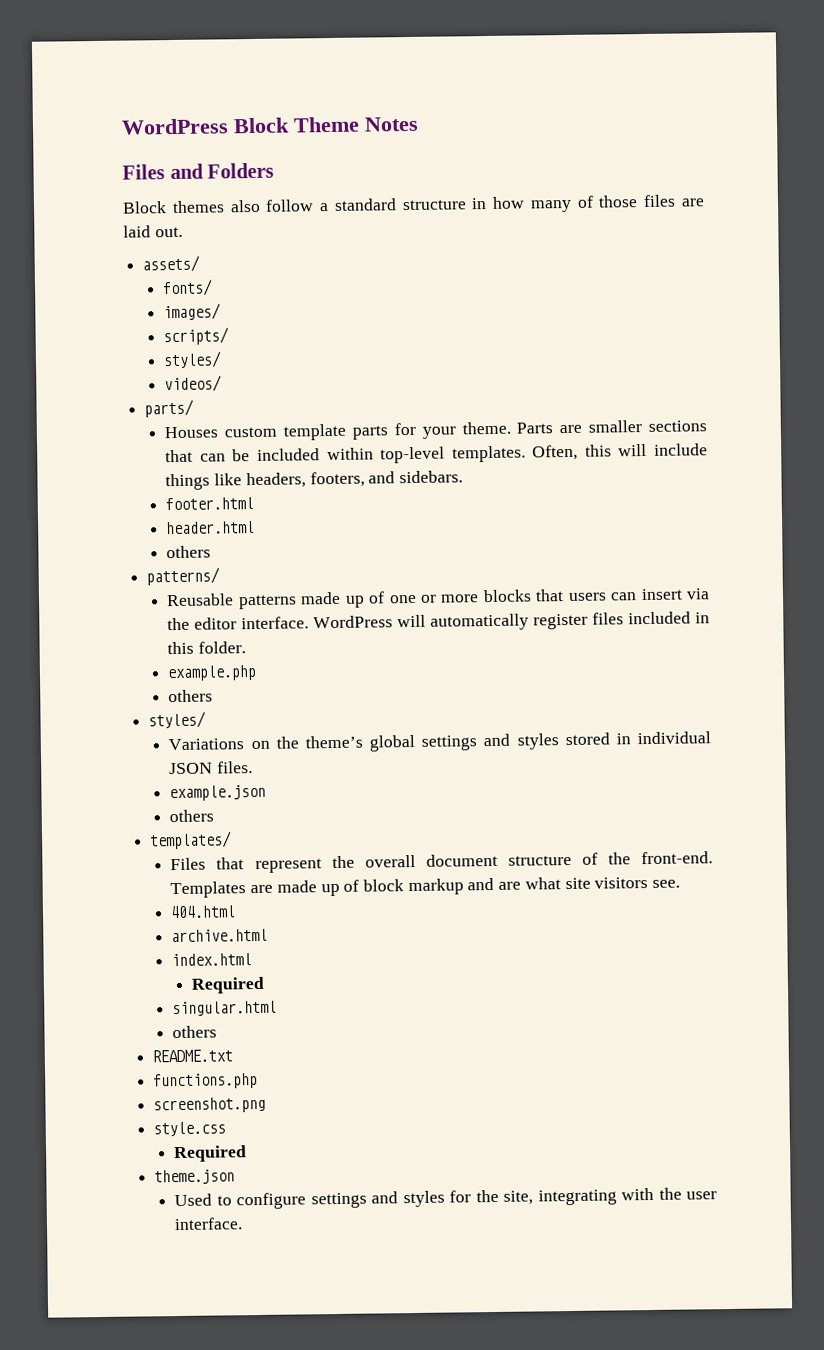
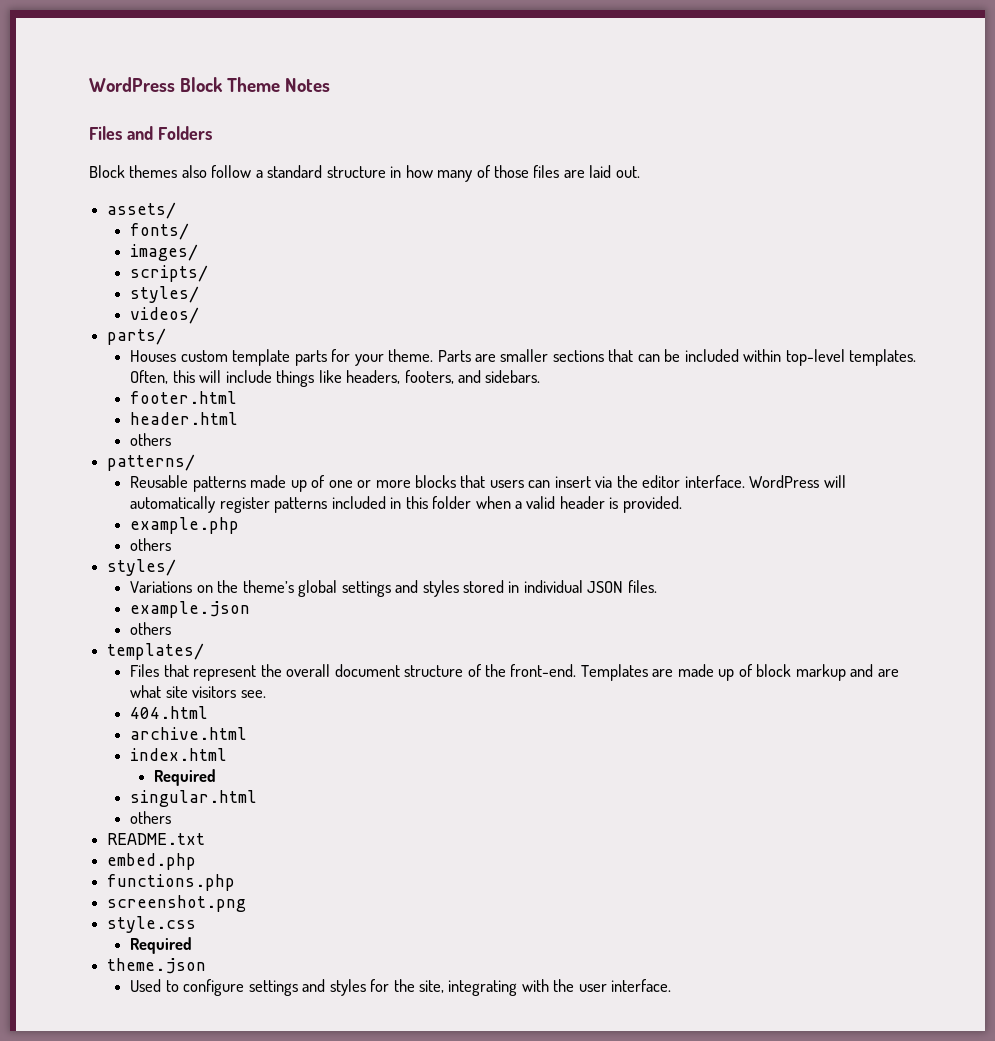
[592,612,625,625] files -> [274,497,328,513] patterns
[198,641,247,654] folder. -> [432,496,682,513] folder when a valid header is provided.
(234, 1056) none -> [107,853,197,870] // embed.php

